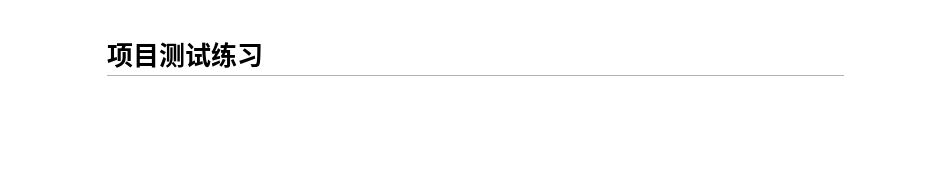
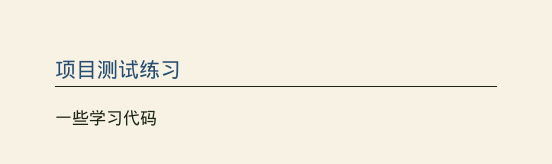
(263, 55) none -> [55,110,157,126] // 一些学习代码

